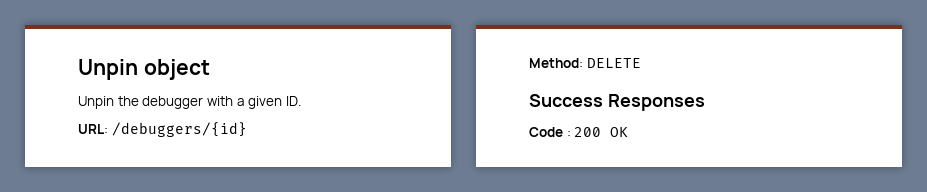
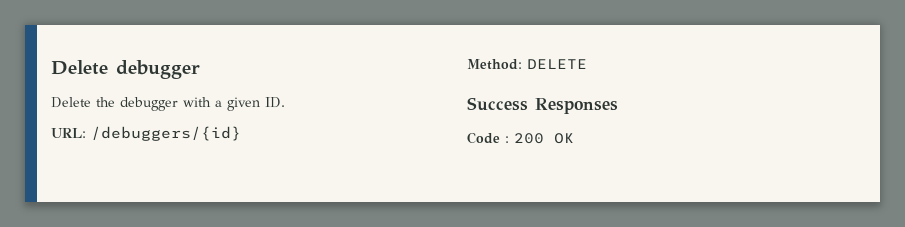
[78,59,210,80] [78,96,114,109] Unpin object // Unpin -> [51,60,200,79] [51,97,91,108] Delete debugger // Delete

